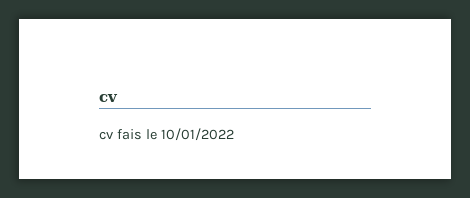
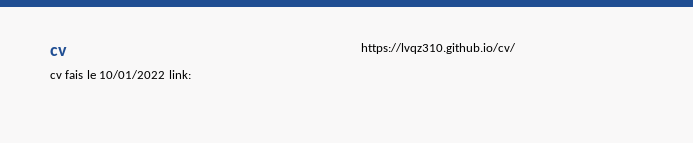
(234, 134) none -> [168,70,191,79] [361,43,516,54] link: https://lvqz310.github.io/cv/

